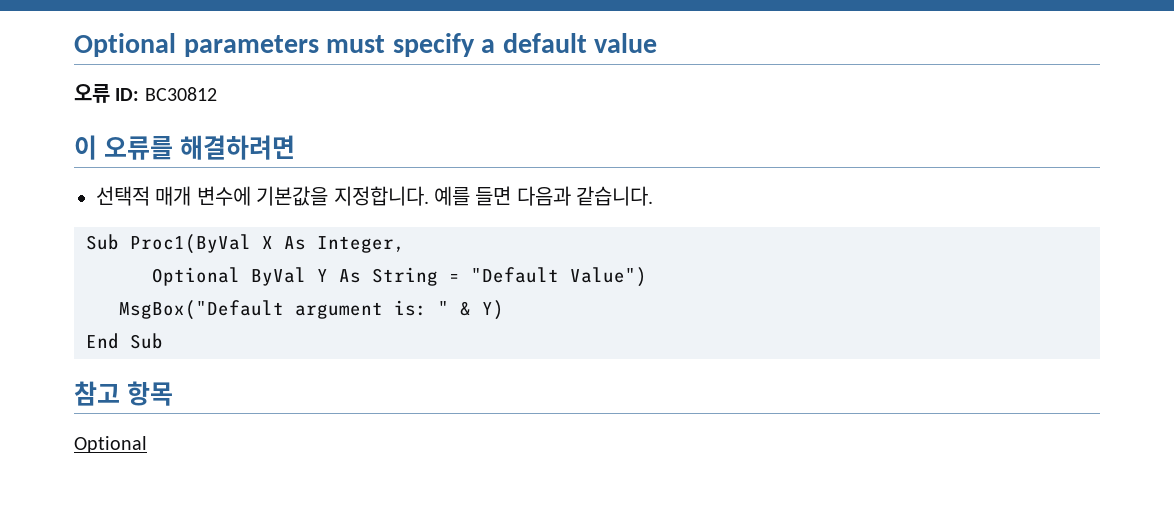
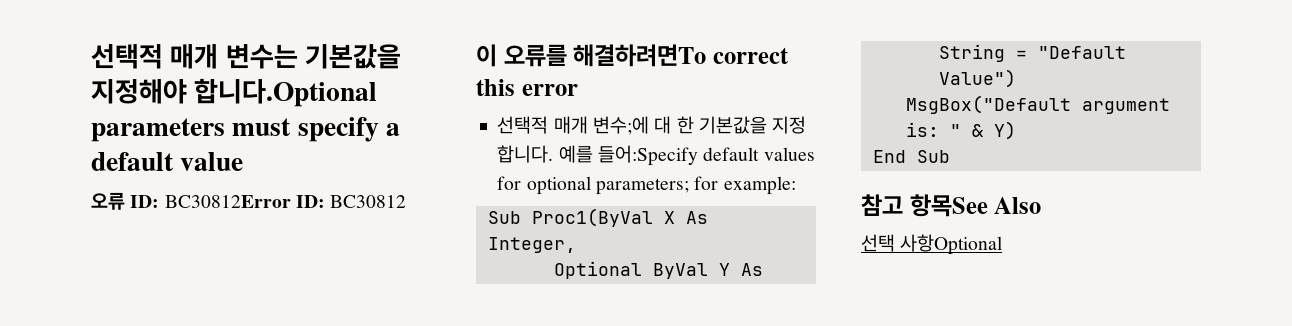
[74,33,176,57] Optional -> [91,44,402,69] [91,78,378,107] 선택적 매개 변수는 기본값을 지정해야 합니다.Optional
(140, 94) none -> [164,195,325,208] BC30812Error ID:
[179,135,295,160] [96,186,654,206] 해결하려면 // 선택적 매개 변수에 기본값을 지정합니다. 예를 들면 다음과 같습니다. -> [573,44,789,67] [476,79,578,96] [497,116,807,135] [497,145,815,166] [497,176,796,195] 해결하려면To correct this error // 선택적 매개 변수;에 대 한 기본값을 지정 합니다. 예를 들어:Specify default values for optional parameters; for example:
[126,381,173,406] [74,436,147,453] 항목 // Optional -> [909,194,1042,217] [861,234,1003,255] 항목See Also // 선택 사항Optional

